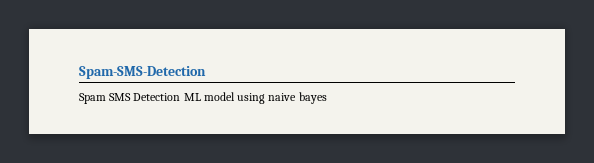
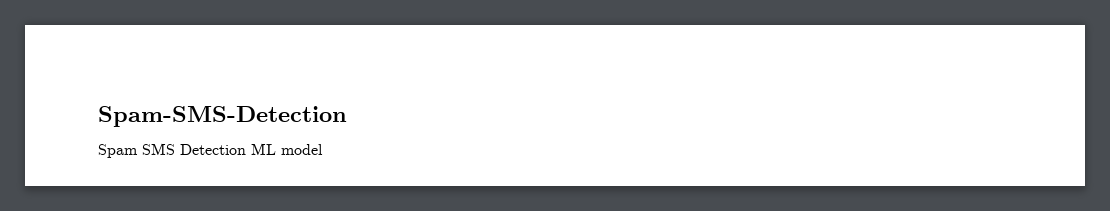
[237,92,327,104] using naive bayes -> (323, 149) none

